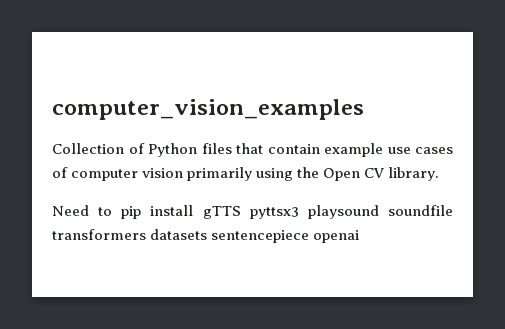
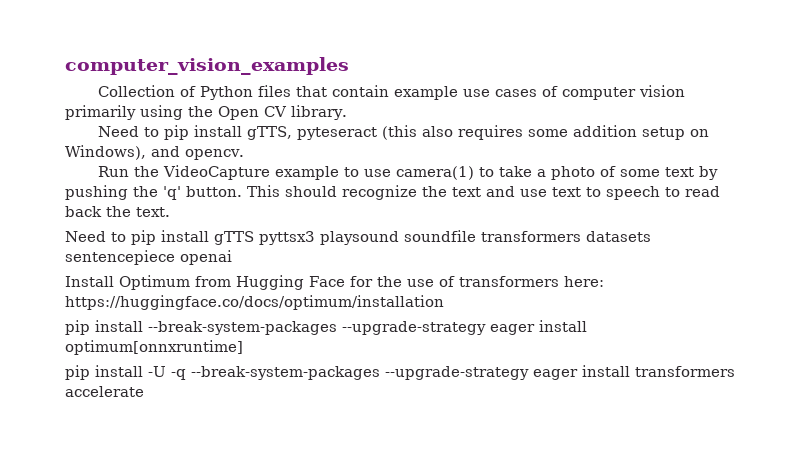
(440, 174) none -> [97,125,709,140] [65,145,244,160] [97,165,718,180] [65,185,720,200] [65,206,170,217] // Need to pip install gTTS, pyteseract (this also requires some addition setup on Windows), and opencv. // Run the VideoCapture example to use camera(1) to take a photo of some text by pushing the 'q' button. This should recognize the text and use text to speech to read back the text.
(360, 236) none -> [65,275,604,290] [65,295,444,310] [65,320,587,335] [65,340,243,355] [65,365,735,380] [65,386,144,397] // Install Optimum from Hugging Face for the use of transformers here: https://huggingface.co/docs/optimum/installation // pip install --break-system-packages --upgrade-strategy eager install optimum[onnxruntime] // pip install -U -q --break-system-packages --upgrade-strategy eager install transformers accelerate

